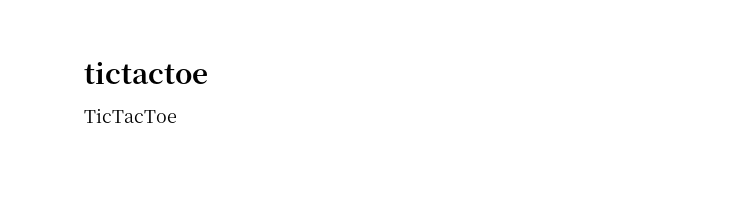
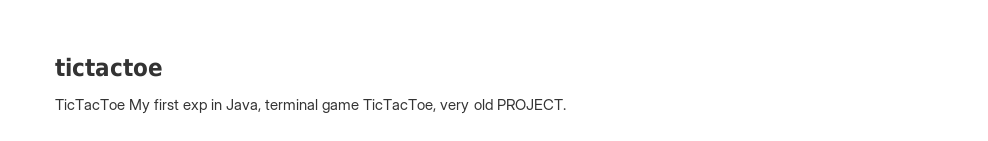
(177, 115) none -> [129,99,566,114] My first exp in Java, terminal game TicTacToe, very old PROJECT.

